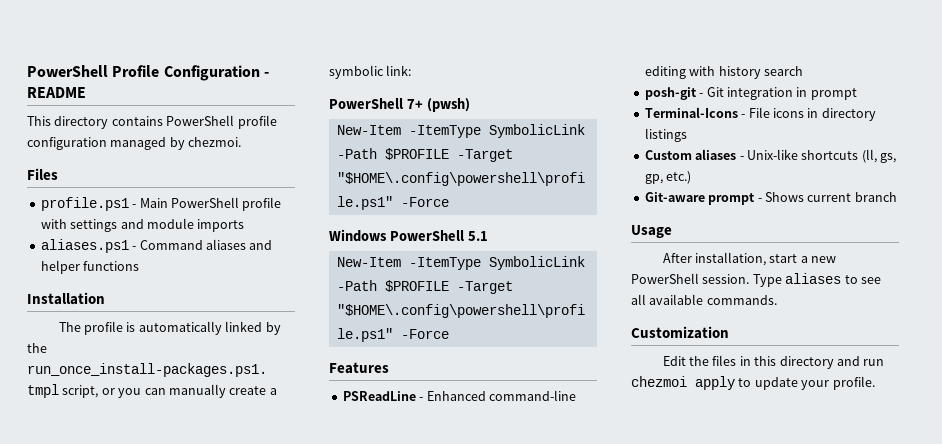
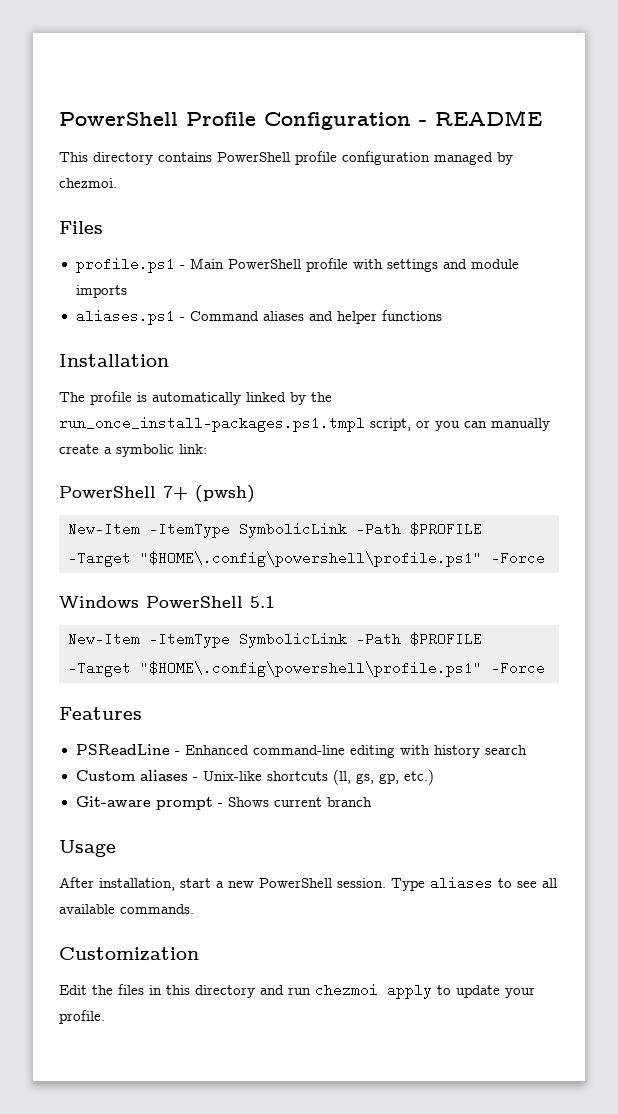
[644,87,857,100] [644,107,876,121] [644,128,687,142] // posh-git - Git integration in prompt // Terminal-Icons - File icons in directory listings -> (527, 750) none

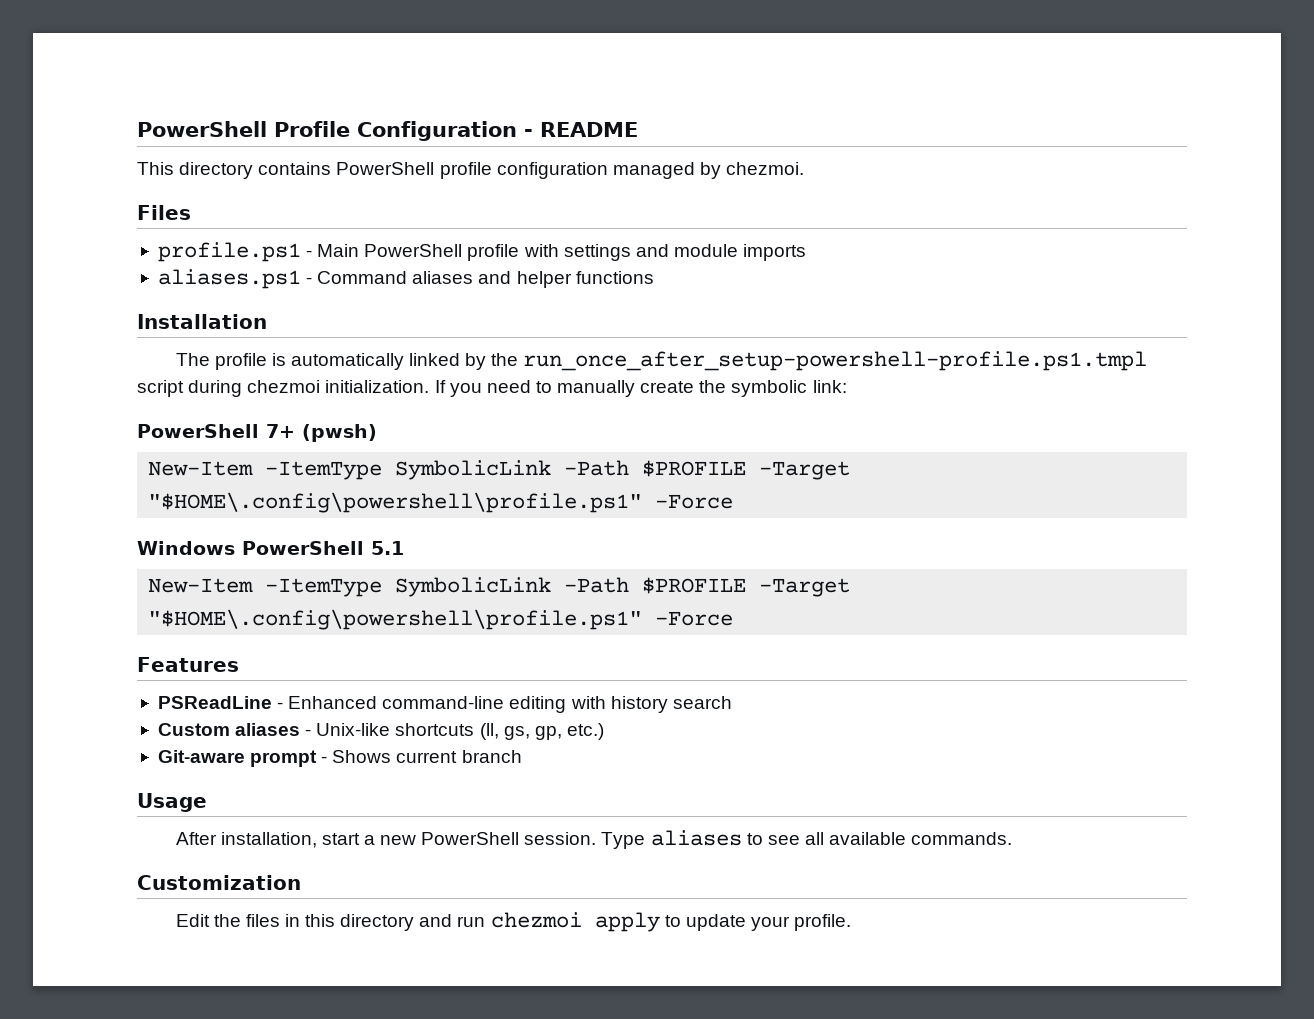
[59,416,487,432] run_once_install-packages.ps1.tmpl script, or you can -> [523,351,1148,371] [137,380,552,397] run_once_after_setup-powershell-profile.ps1.tmpl script during chezmoi initialization. If you need to
[104,447,112,454] a -> [699,380,727,393] the

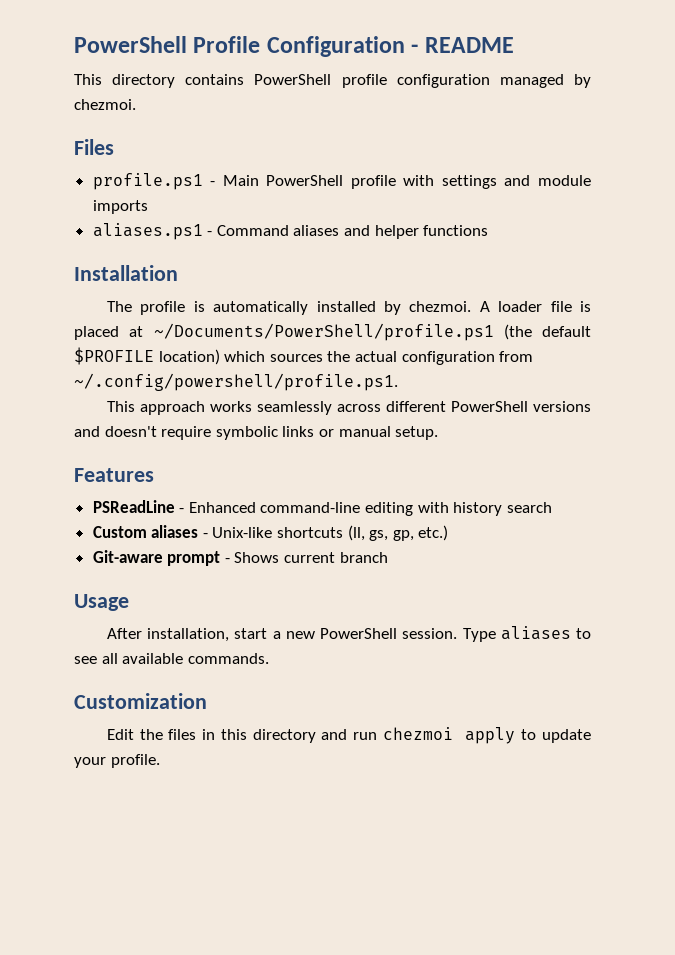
[409,351,1148,371] [137,380,847,397] [137,424,377,442] [148,460,851,480] [148,492,734,513] [137,541,404,555] [148,577,851,597] [148,609,734,630] linked by the run_once_after_setup-powershell-profile.ps1.tmpl script during chezmoi initialization. If you need to manually create the symbolic link: // PowerShell 7+ (pwsh) // New-Item -ItemType SymbolicLink -Path $PROFILE -Target "$HOME\.config\powershell\profile.ps1" -Force // Windows PowerShell 5.1 // New-Item -ItemType SymbolicLink -Path $PROFILE -Target "$HOME\.config\powershell\profile.ps1" -Force -> [316,301,592,315] [74,323,591,341] [74,347,534,365] [74,373,398,391] [106,401,591,415] [74,426,439,440] installed by chezmoi. A loader file is placed at ~/Documents/PowerShell/profile.ps1 (the default $PROFILE location) which sources the actual configuration from ~/.config/powershell/profile.ps1. // This approach works seamlessly across different PowerShell versions and doesn't require symbolic links or manual setup.

